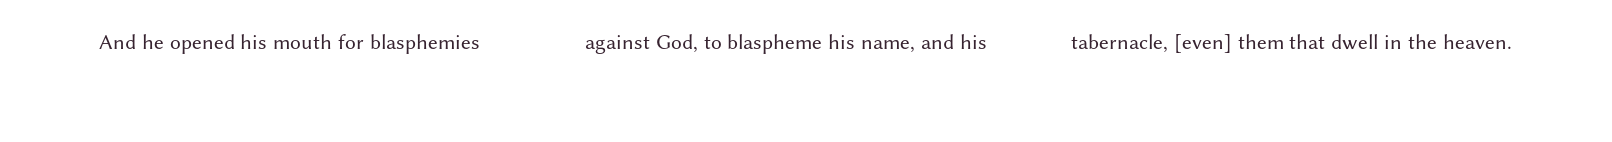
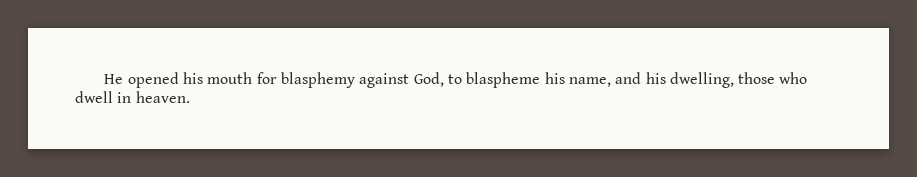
[99,34,164,49] And he -> [104,74,124,84] He
[369,34,480,54] blasphemies -> [280,72,355,88] blasphemy
[1071,34,1326,53] tabernacle, [even] them that -> [669,72,808,88] dwelling, those who
[1407,34,1437,49] the -> (132, 97) none

